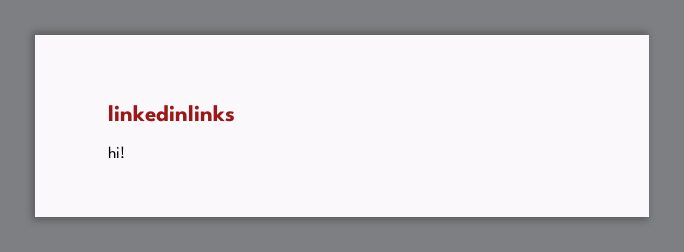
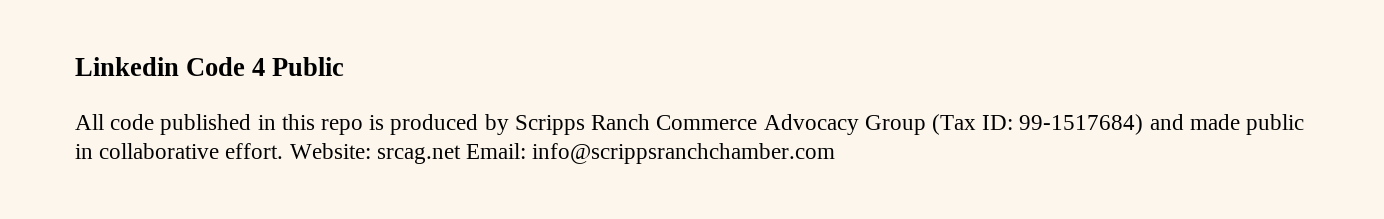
[108,105,235,122] [108,146,125,159] linkedinlinks // hi! -> [75,57,345,76] [75,114,1304,135] [75,143,836,164] Linkedin Code 4 Public // All code published in this repo is produced by Scripps Ranch Commerce Advocacy Group (Tax ID: 99-1517684) and made public in collaborative effort. Website: srcag.net Email: info@scrippsranchchamber.com

